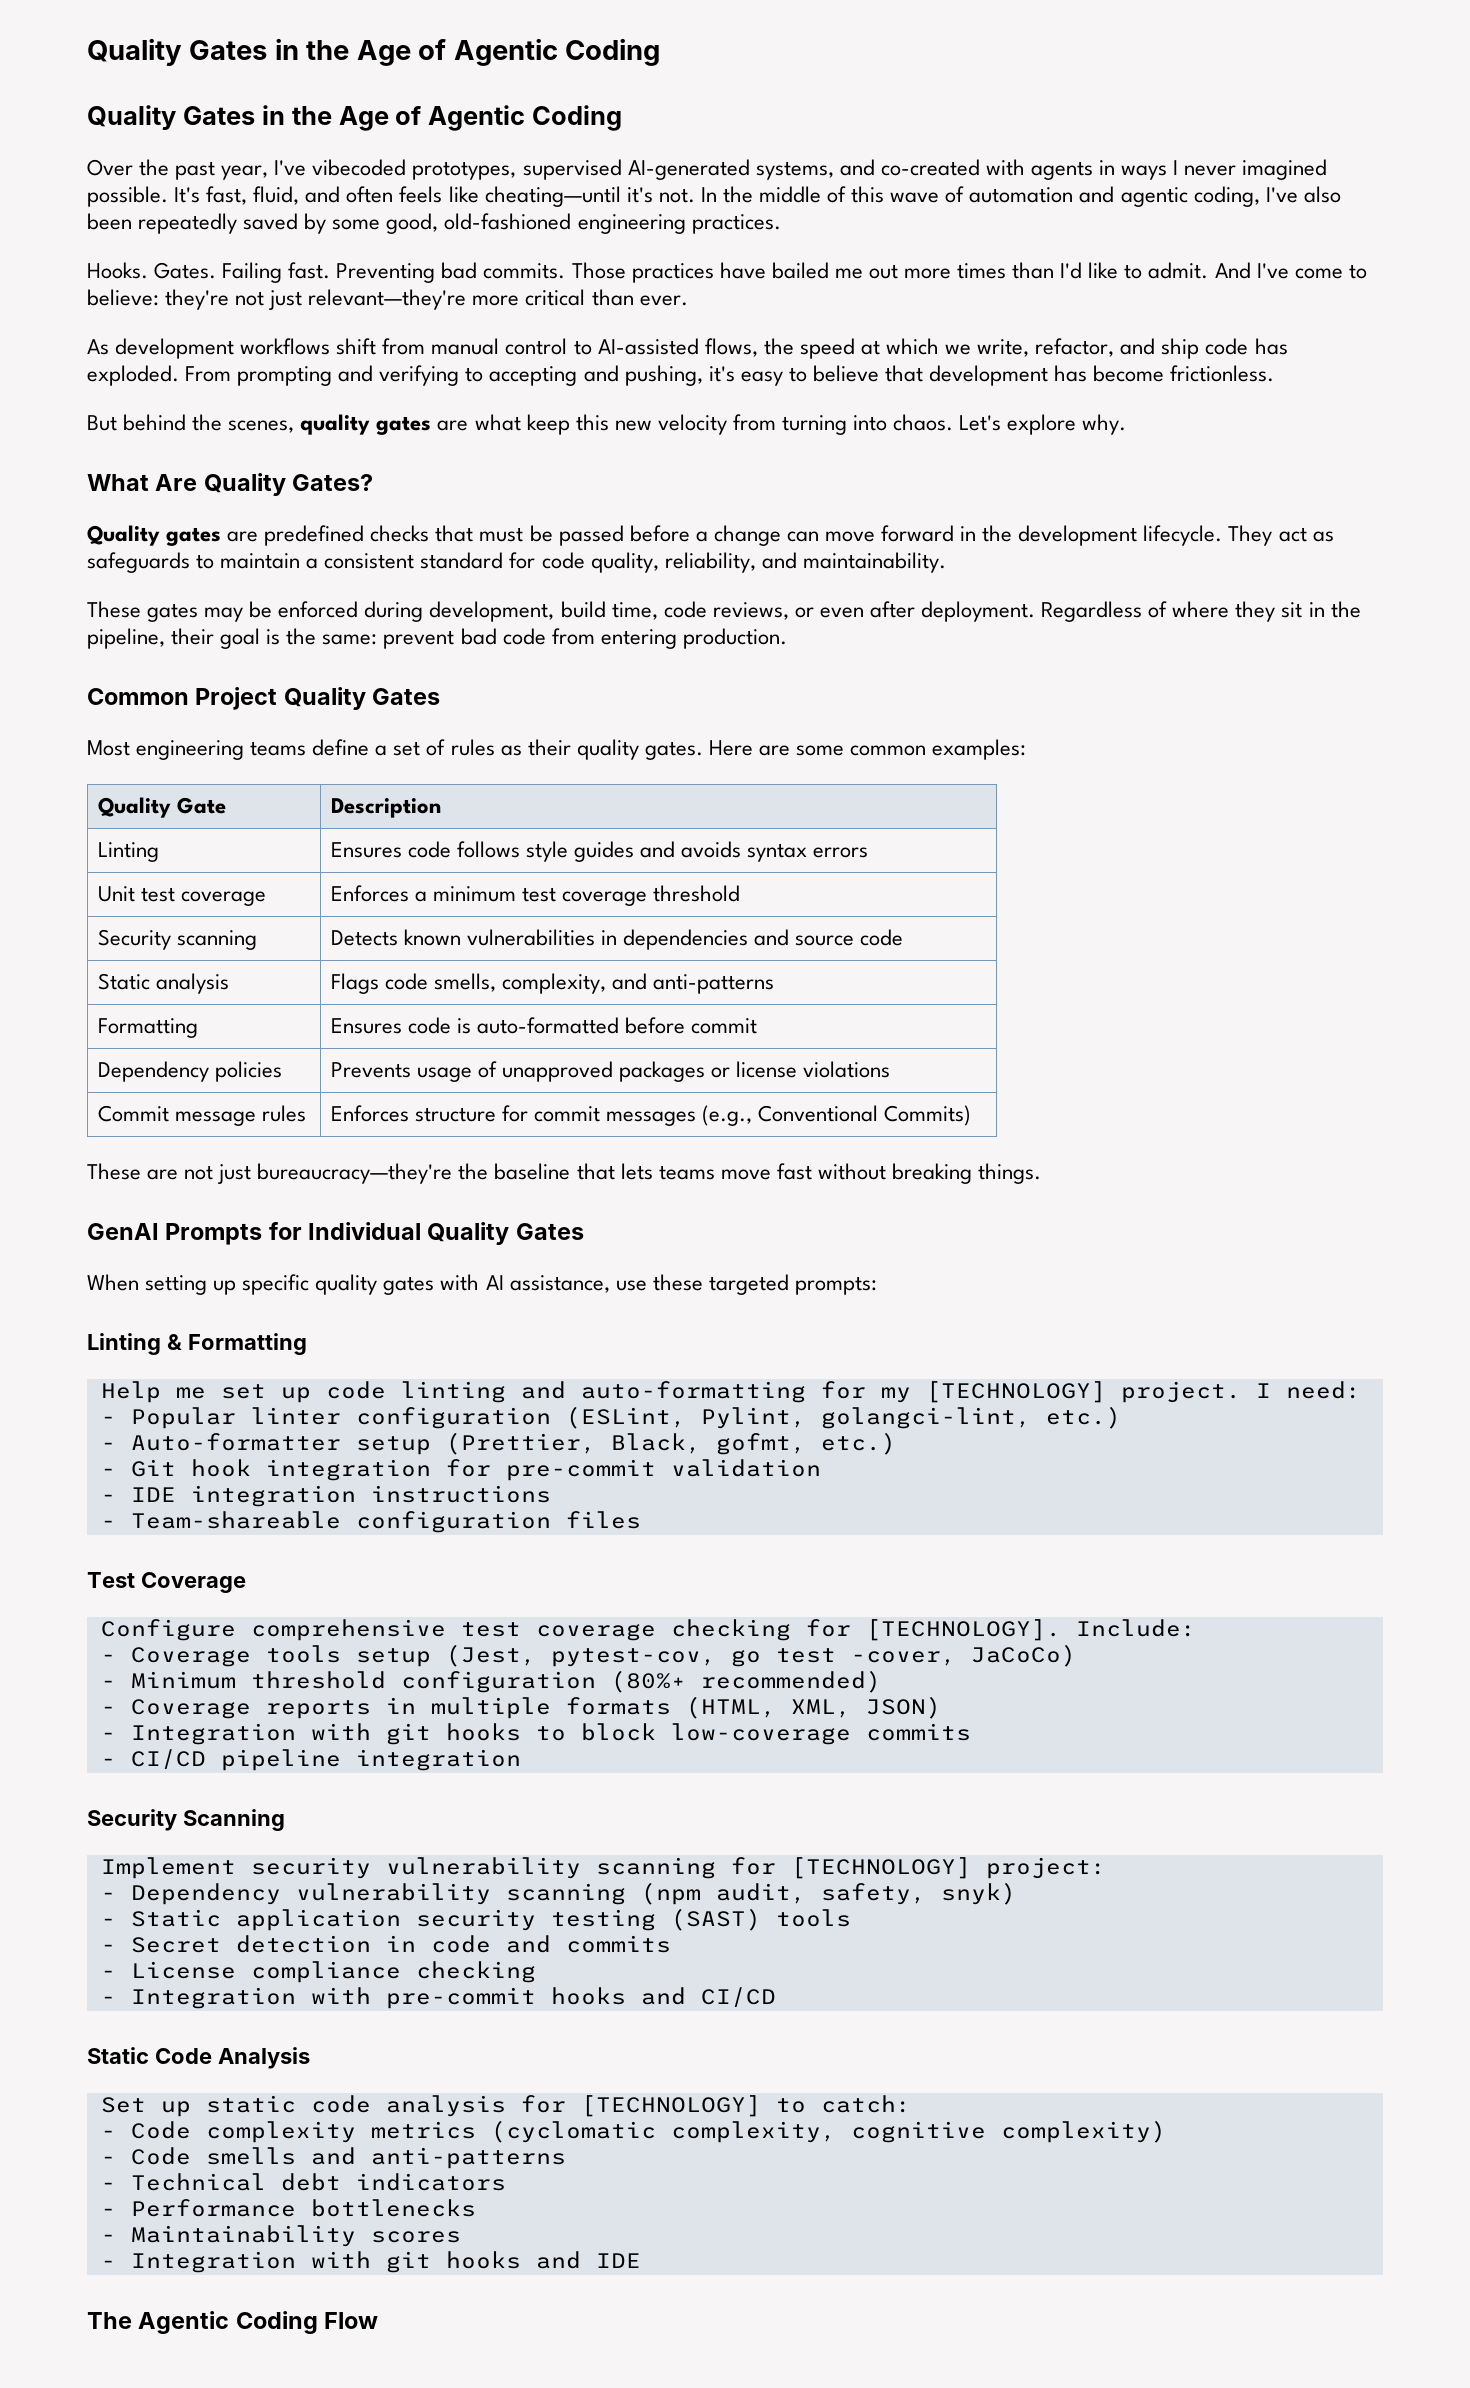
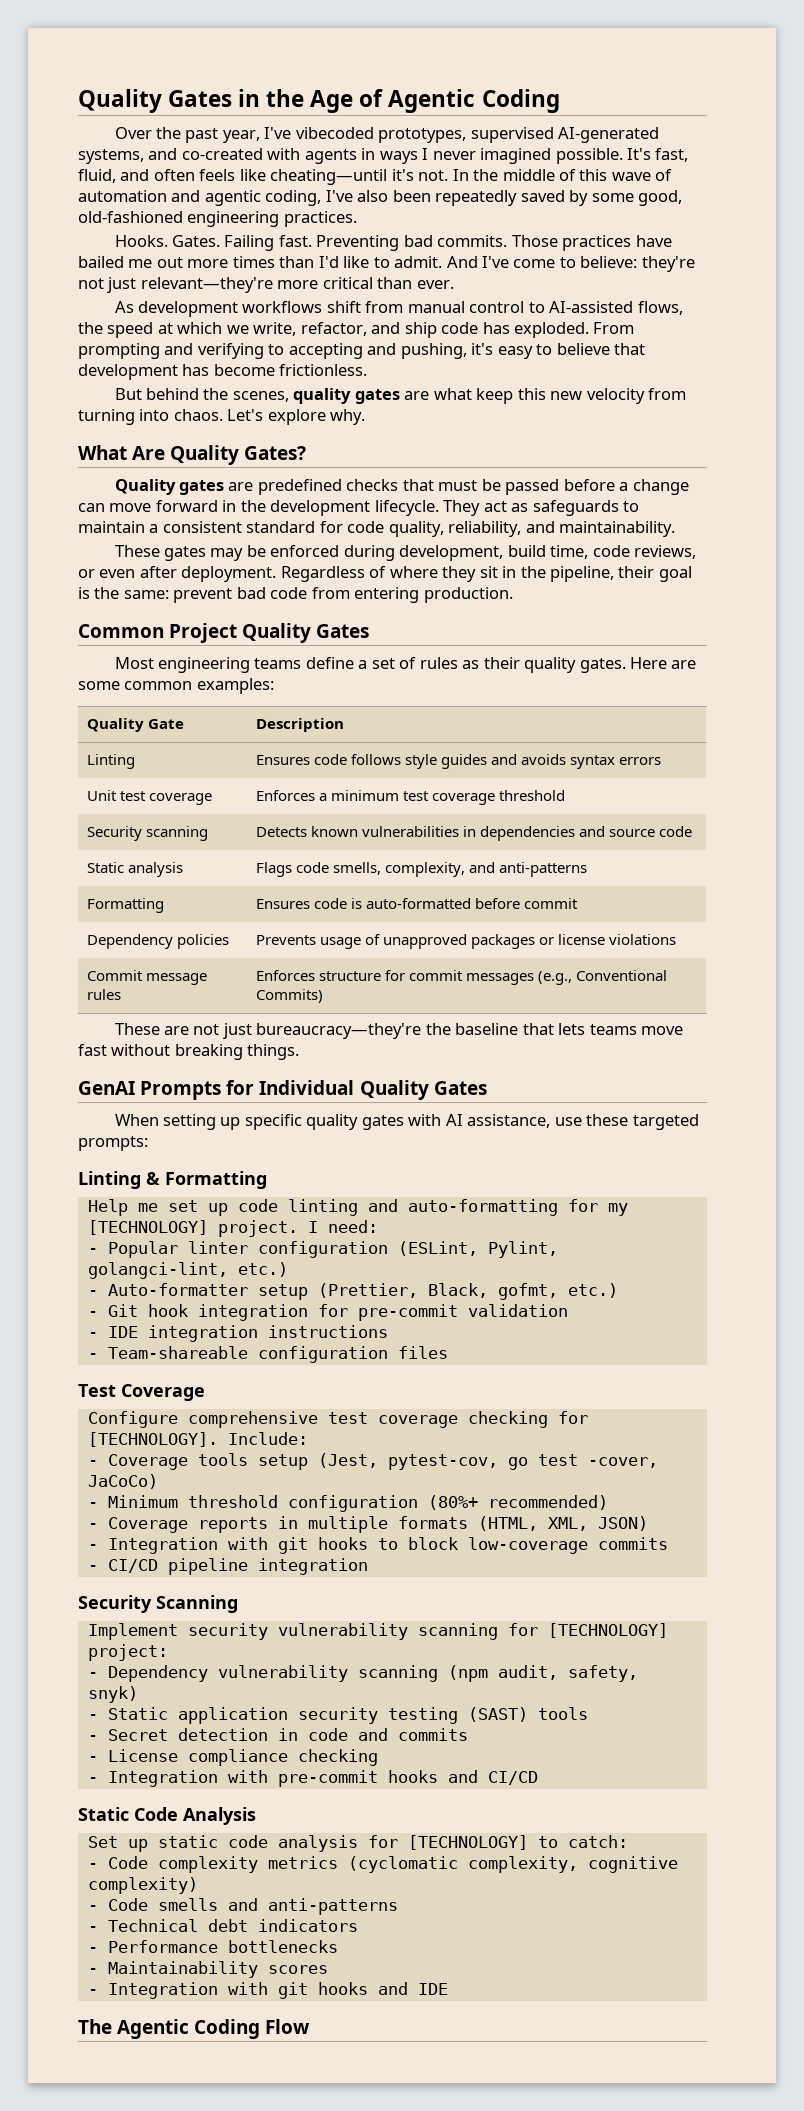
[87,38,660,66] [87,105,623,131] Quality Gates in the Age of Agentic Coding // Quality Gates in the Age of Agentic Coding -> [78,89,560,113] Quality Gates in the Age of Agentic Coding

